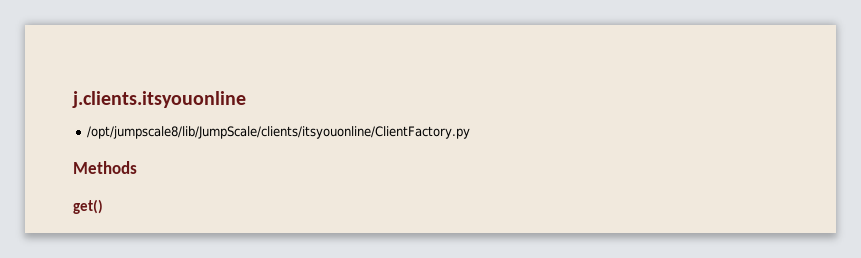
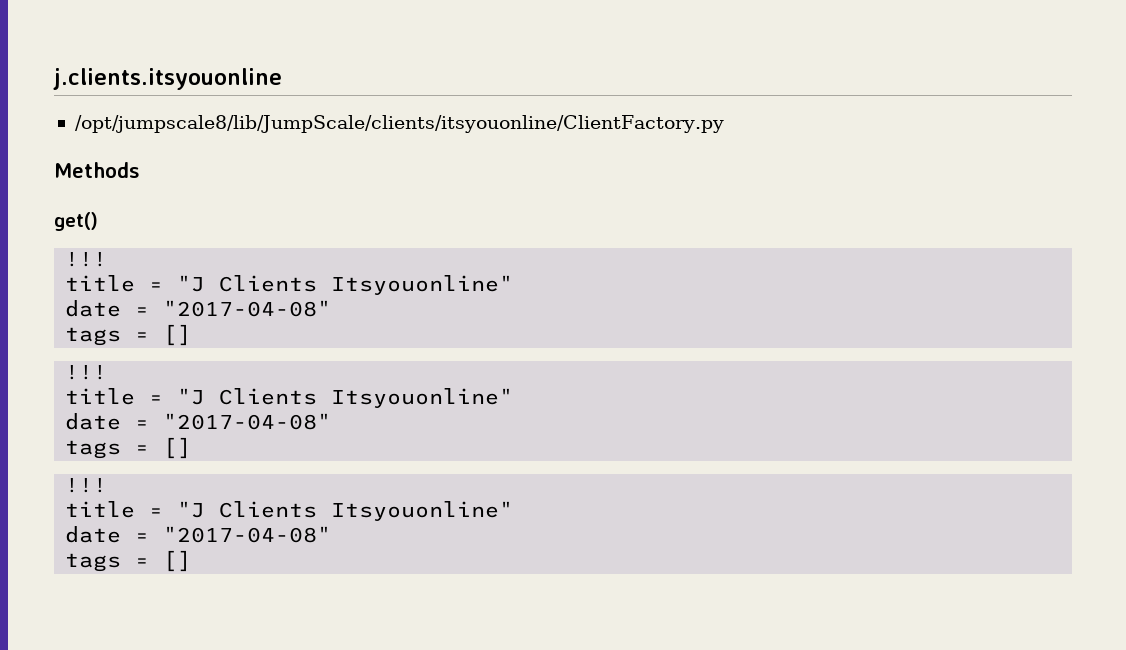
(103, 206) none -> [65,252,108,267] [65,275,514,295] [65,300,332,317] [65,324,192,346] [65,365,108,380] [65,388,514,408] [65,413,332,430] [65,437,192,459] [65,478,108,493] [65,501,514,521] [65,526,332,543] [65,550,192,572] // !!! // title = "J Clients Itsyouonline" // date = "2017-04-08" // tags = [] // !!! // title = "J Clients Itsyouonline" // date = "2017-04-08" // tags = [] // !!! // title = "J Clients Itsyouonline" // date = "2017-04-08" // tags = []

